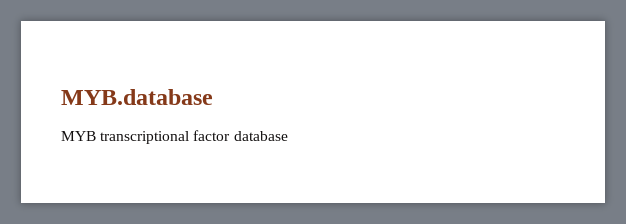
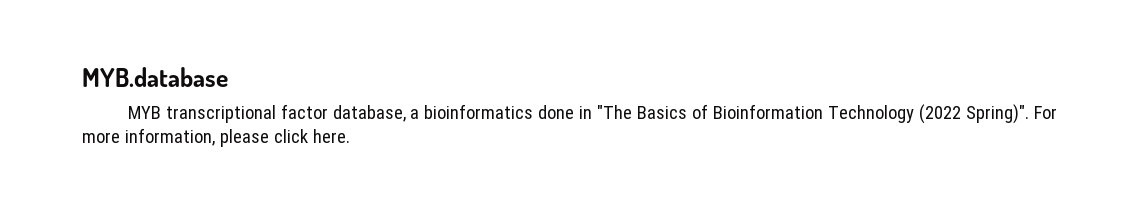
[233,131,288,141] database -> [332,104,1058,124] [82,128,350,147] database, a bioinformatics done in "The Basics of Bioinformation Technology (2022 Spring)". For more information, please click here.

